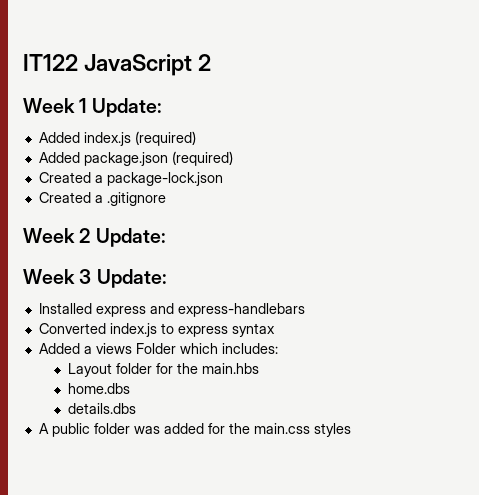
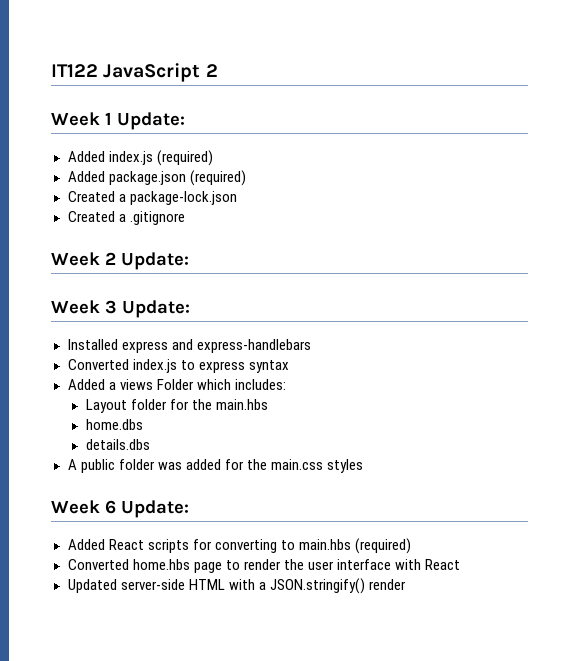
(351, 430) none -> [51,500,189,518] [67,538,411,554] [67,559,460,573] [67,578,406,594] // Week 6 Update: // Added React scripts for converting to main.hbs (required) // Converted home.hbs page to render the user interface with React // Updated server-side HTML with a JSON.stringify() render

